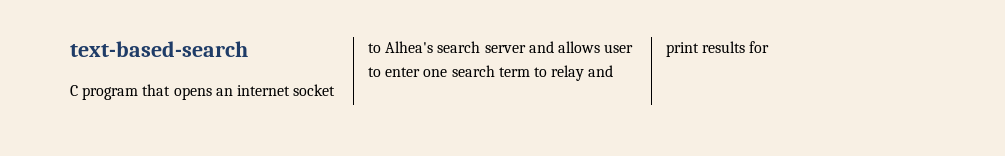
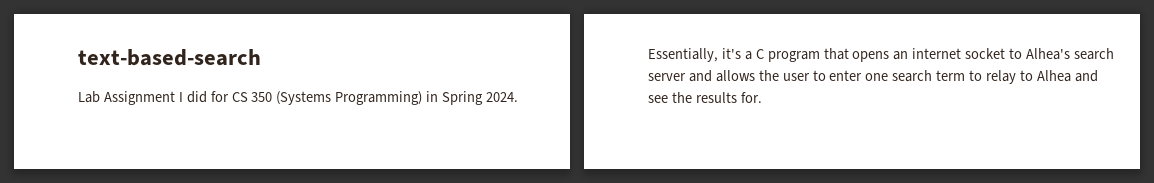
(248, 49) none -> [78,91,519,105] [648,48,752,62] Lab Assignment I did for CS 350 (Systems Programming) in Spring 2024. Essentially, it's a
(600, 47) none -> [758,70,779,81] the
[588,65,614,77] [666,41,770,57] and print results for -> [1019,70,1098,82] [648,92,762,103] to Alhea and see the results for.

